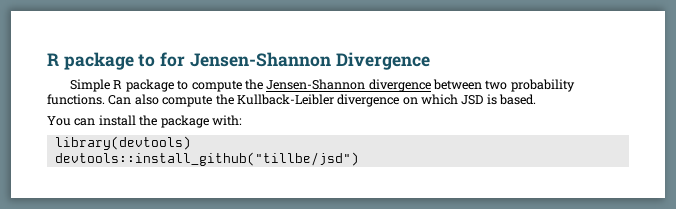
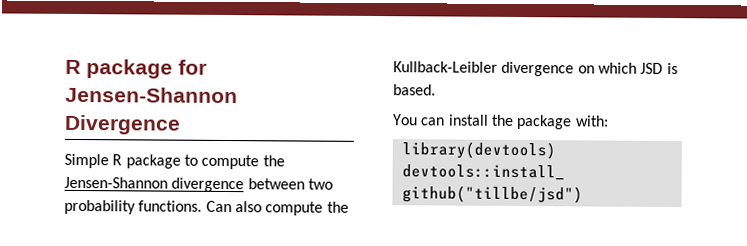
[47,52,156,70] R package to -> [65,59,173,79] R package

